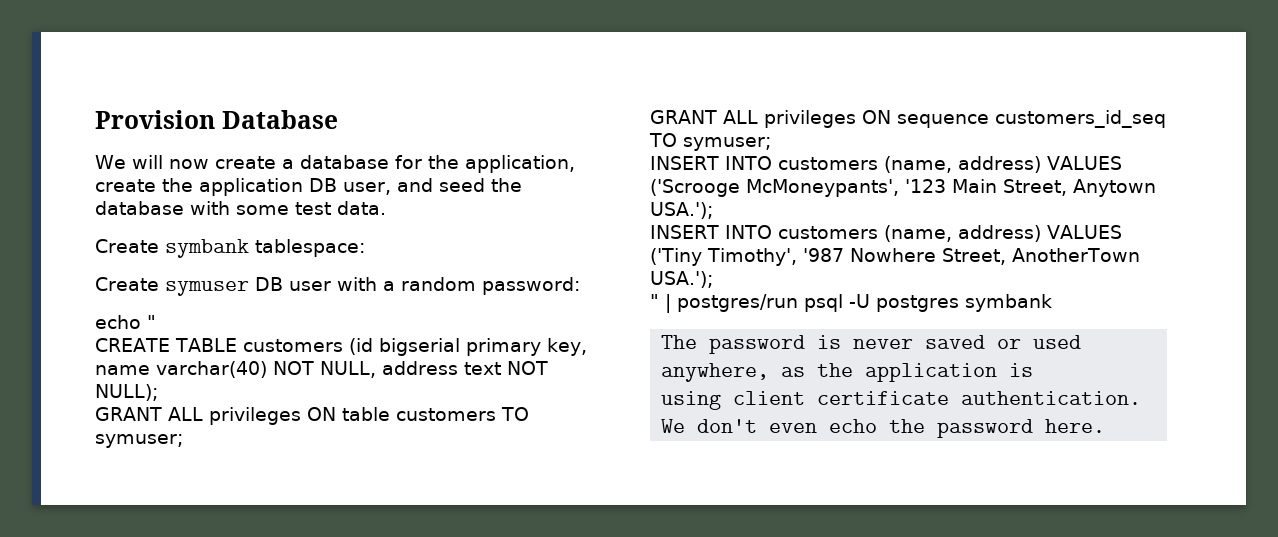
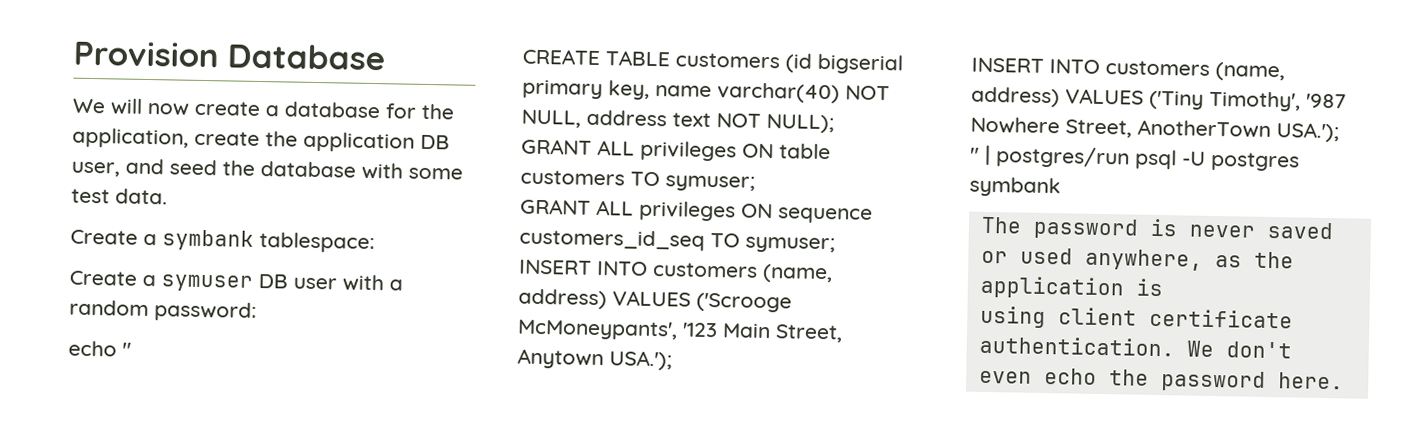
(159, 246) none -> [143,233,157,246] a
(159, 284) none -> [142,274,156,287] a

